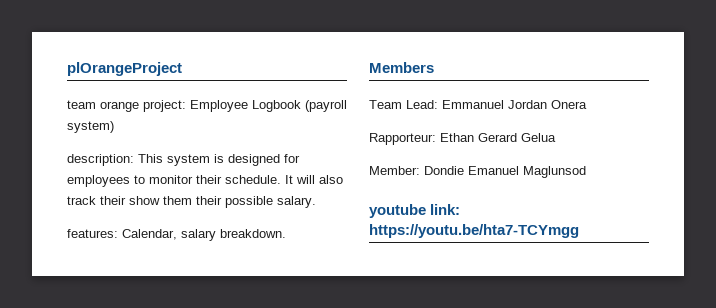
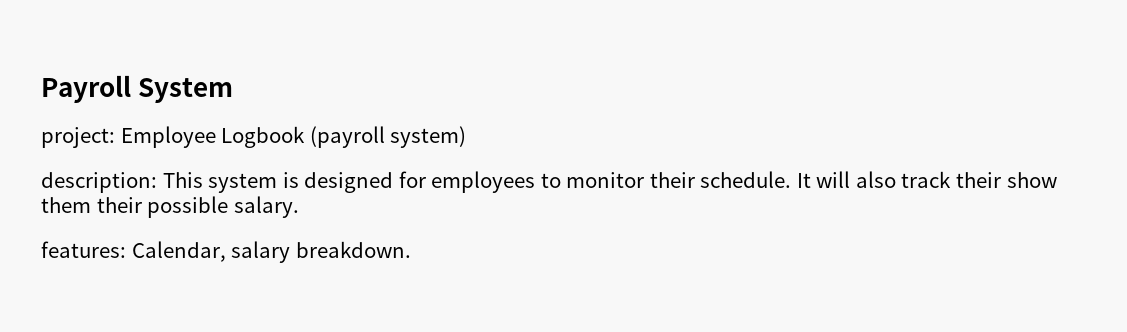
[67,62,182,76] [67,100,139,112] plOrangeProject // team orange -> [41,75,234,103] Payroll System //
[369,62,434,73] [369,100,587,109] [369,133,556,145] [369,166,586,178] [369,204,461,218] [369,224,579,238] // Members // Team Lead: Emmanuel Jordan Onera // Rapporteur: Ethan Gerard Gelua // Member: Dondie Emanuel Maglunsod // youtube link: https://youtu.be/hta7-TCYmgg -> (411, 249) none

